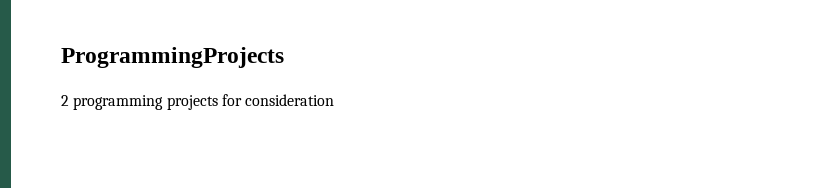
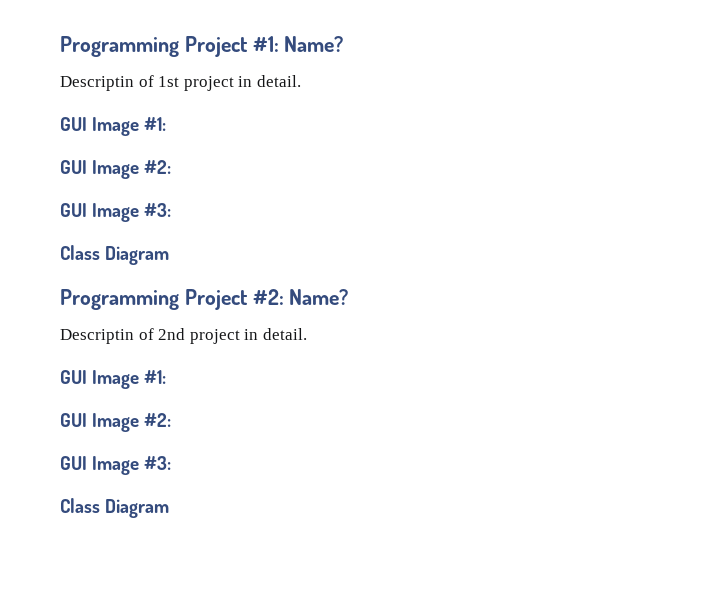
[61,47,284,68] [61,94,335,110] ProgrammingProjects // 2 programming projects for consideration -> [60,36,344,57] [60,75,301,91] [60,117,167,136] [60,160,172,179] [60,203,172,222] [60,245,170,265] [60,289,349,310] [60,328,307,344] [60,370,167,389] [60,413,172,432] [60,456,172,475] [60,498,170,518] Programming Project #1: Name? // Descriptin of 1st project in detail. // GUI Image #1: // GUI Image #2: // GUI Image #3: // Class Diagram // Programming Project #2: Name? // Descriptin of 2nd project in detail. // GUI Image #1: // GUI Image #2: // GUI Image #3: // Class Diagram

